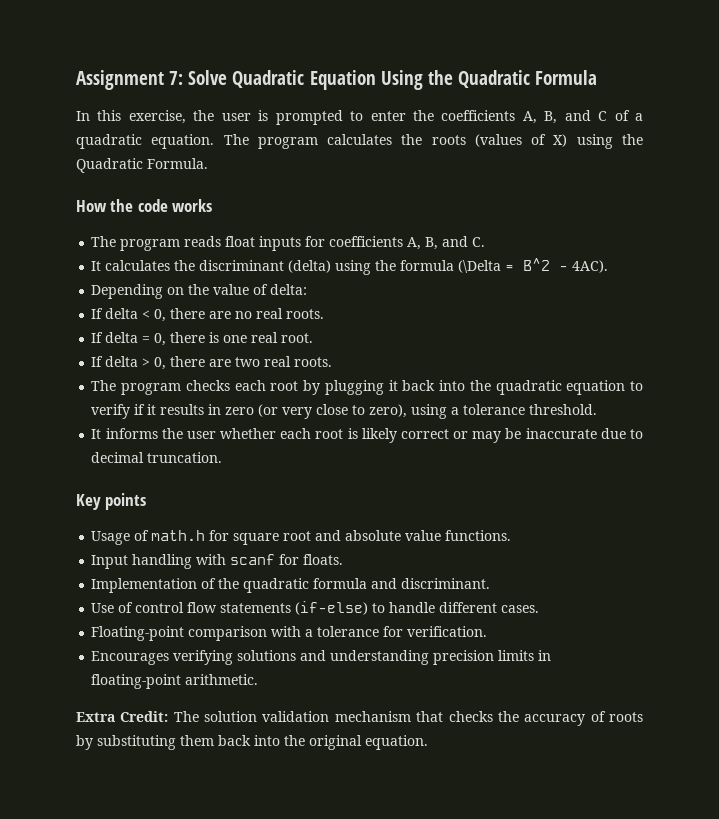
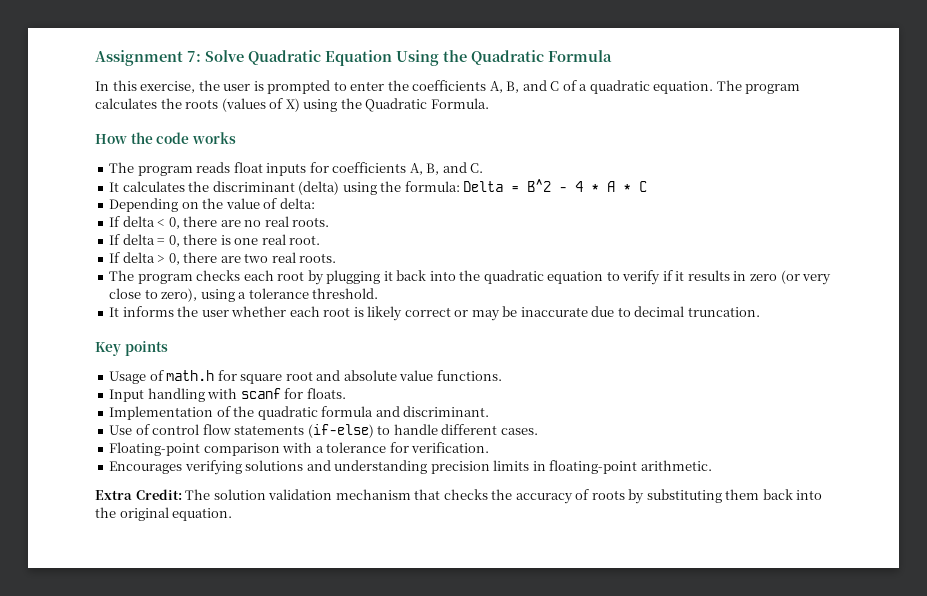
[400,260,502,273] formula (\Delta -> [404,181,504,192] formula: Delta
[572,260,609,273] 4AC). -> [575,181,648,192] 4 * A * C

